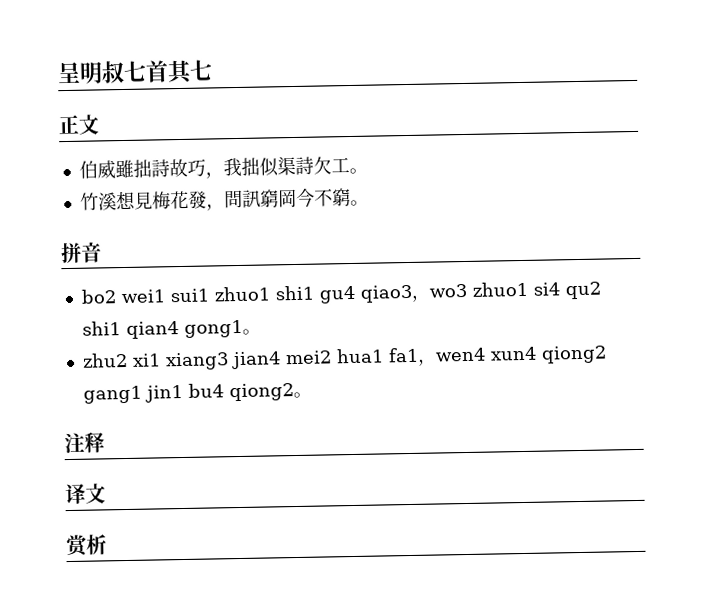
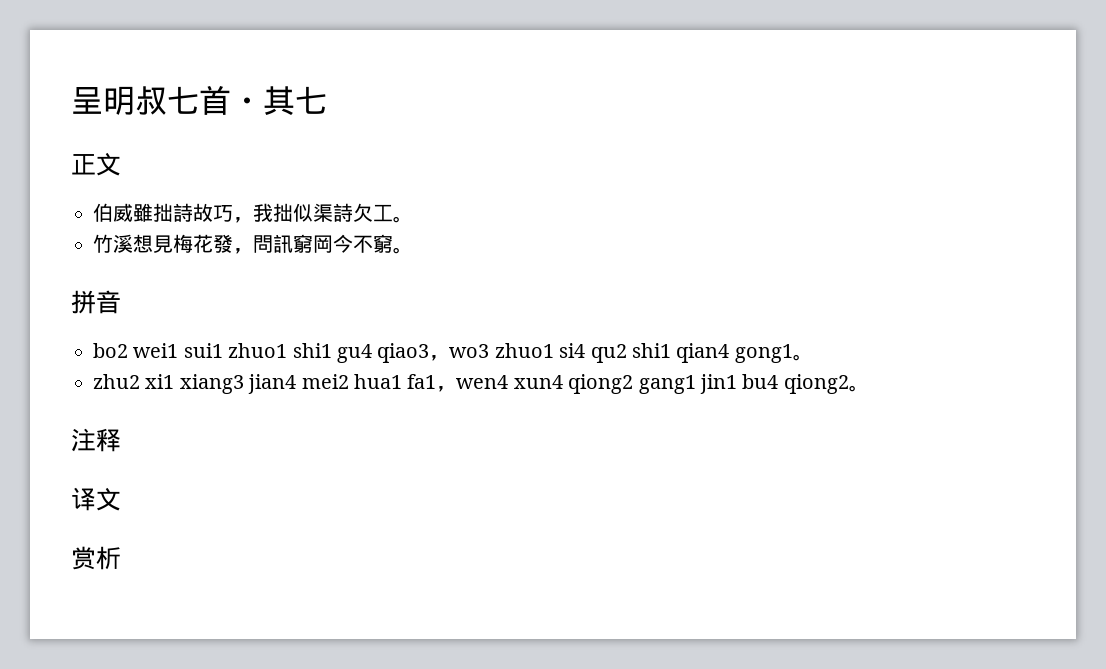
(169, 71) none -> [231,97,263,112] ・

